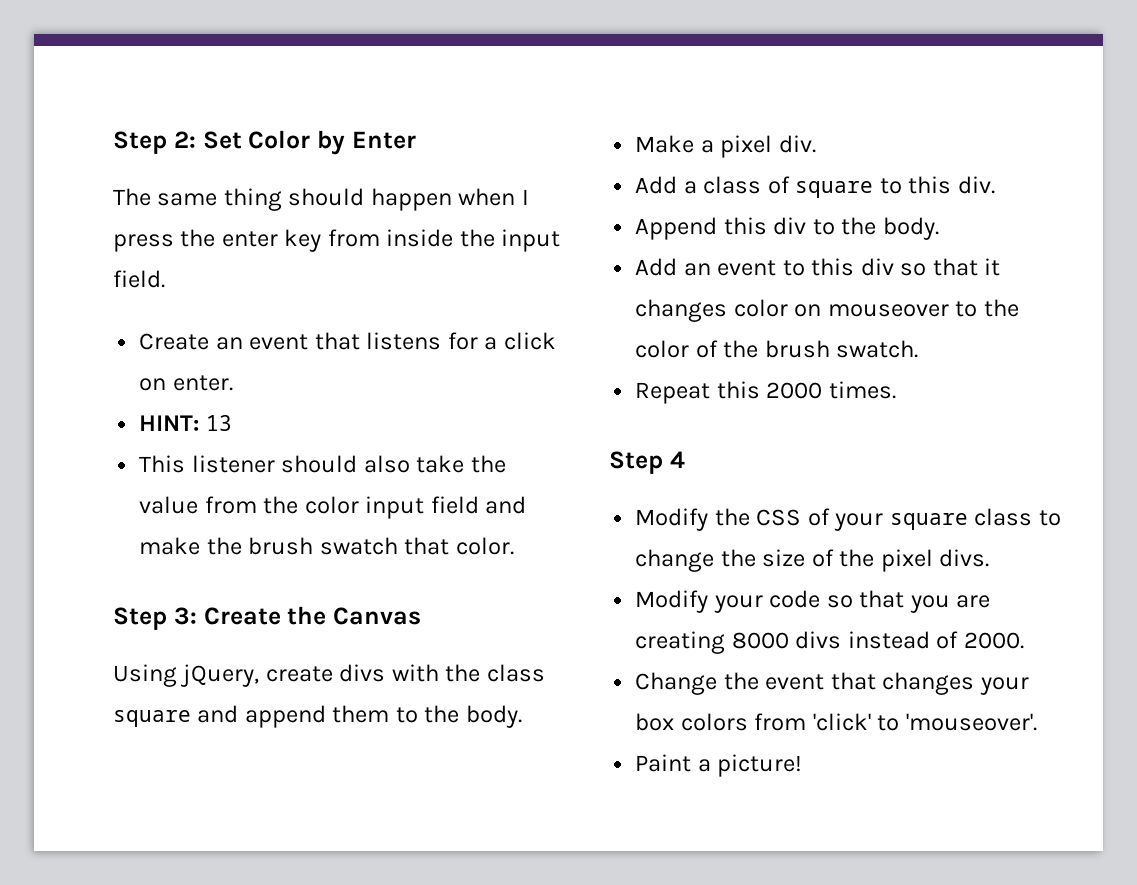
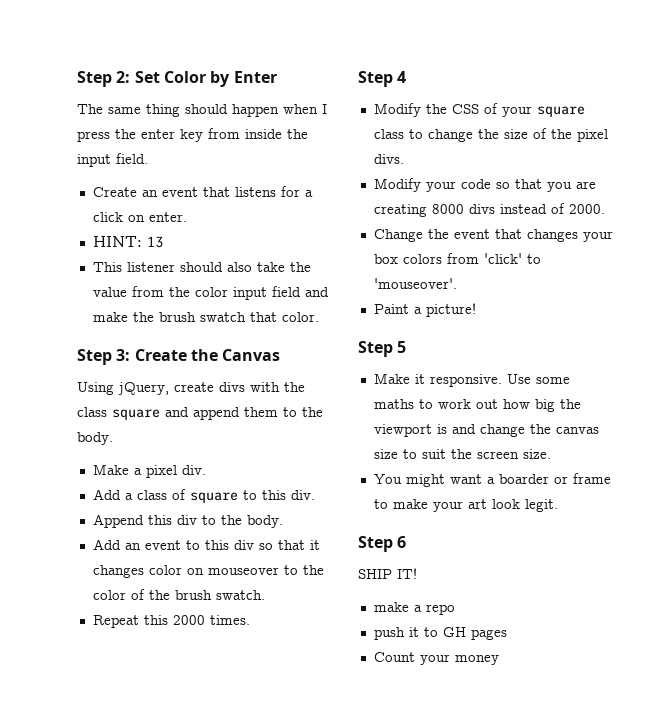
(803, 765) none -> [358,341,407,357] [373,373,570,387] [373,399,581,412] [373,424,599,437] [373,449,551,459] [373,473,611,487] [373,499,558,512] [358,536,407,552] [358,568,417,579] [373,602,455,615] [373,627,507,640] [373,652,499,665] // Step 5 // Make it responsive. Use some maths to work out how big the viewport is and change the canvas size to suit the screen size. // You might want a boarder or frame to make your art look legit. // Step 6 // SHIP IT! // make a repo // push it to GH pages // Count your money

